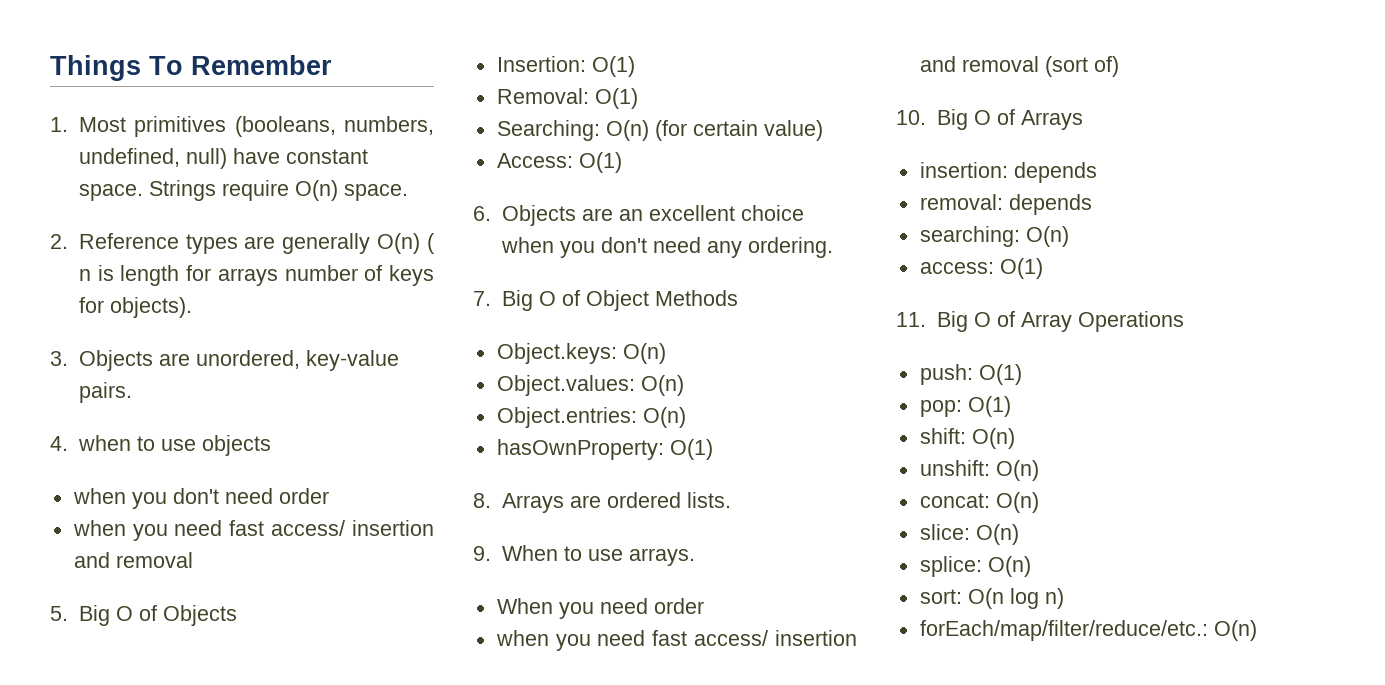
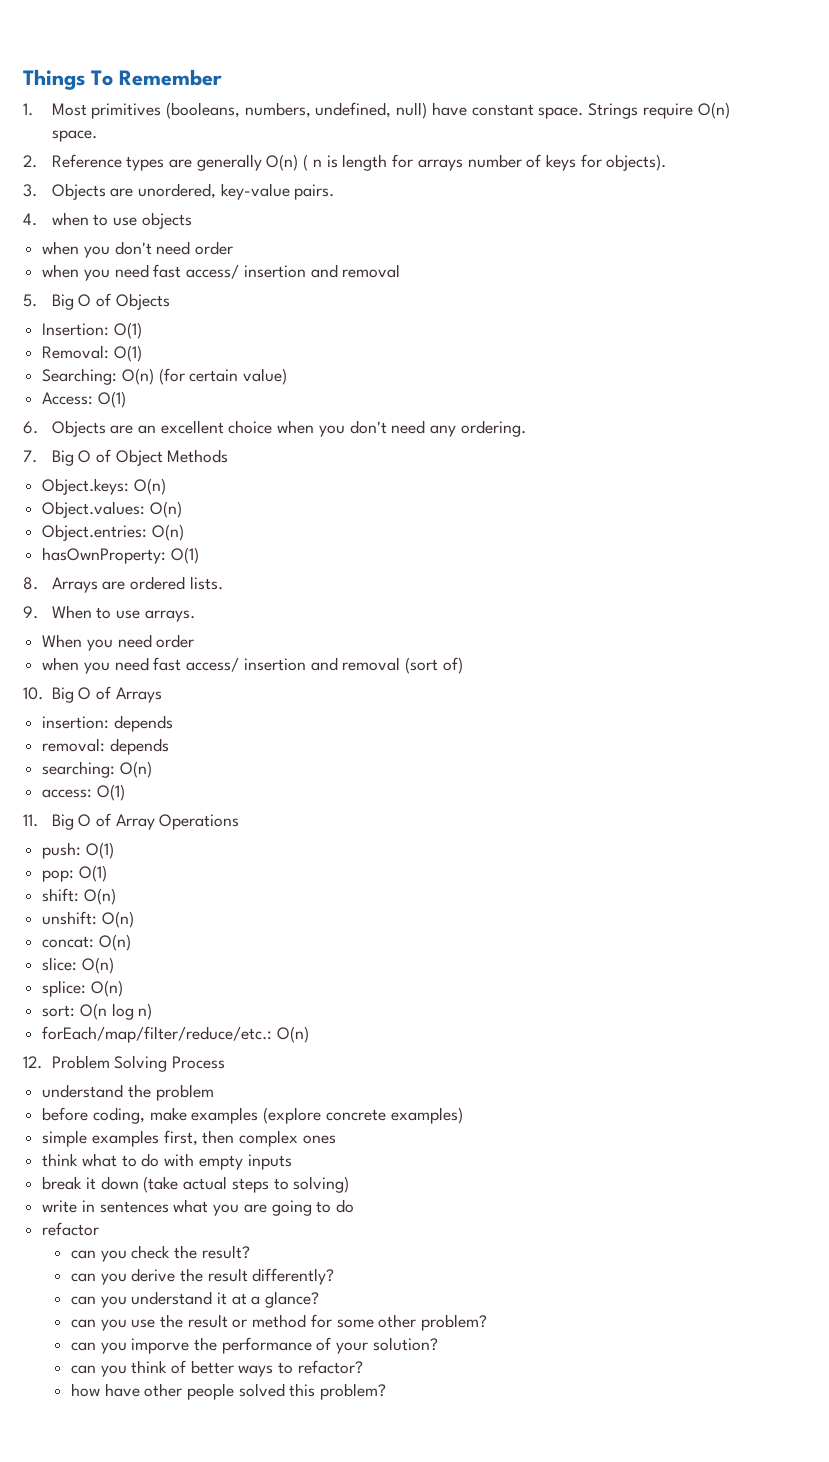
(1257, 630) none -> [23,1055,225,1072] [42,1084,214,1101] [42,1107,463,1124] [42,1130,336,1147] [42,1153,292,1170] [42,1176,350,1193] [42,1199,355,1216] [42,1222,100,1236] [70,1245,250,1262] [70,1268,335,1285] [70,1291,320,1308] [70,1314,488,1331] [70,1337,438,1354] [70,1360,363,1377] [70,1383,387,1400] // 12. Problem Solving Process // understand the problem // before coding, make examples (explore concrete examples) // simple examples first, then complex ones // think what to do with empty inputs // break it down (take actual steps to solving) // write in sentences what you are going to do // refactor // can you check the result? // can you derive the result differently? // can you understand it at a glance? // can you use the result or method for some other problem? // can you imporve the performance of your solution? // can you think of better ways to refactor? // how have other people solved this problem?

